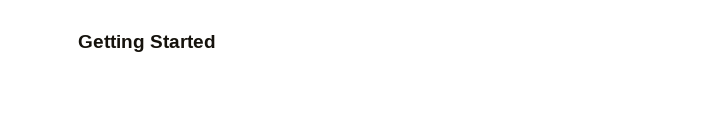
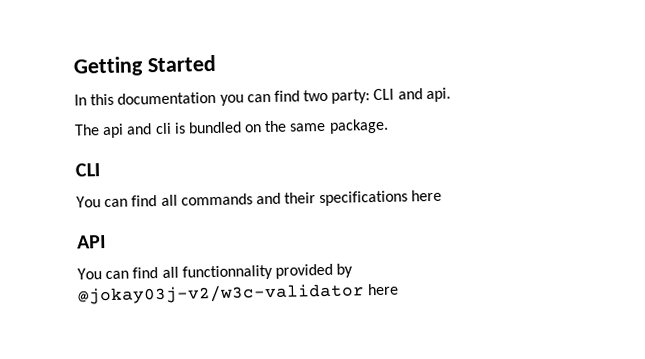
(217, 41) none -> [74,87,451,106] [74,118,389,139] [75,163,100,177] [76,189,443,208] [76,235,106,249] [77,263,354,281] [77,283,400,305] // In this documentation you can find two party: CLI and api. // The api and cli is bundled on the same package. // CLI // You can find all commands and their specifications here // API // You can find all functionnality provided by @jokay03j-v2/w3c-validator here

